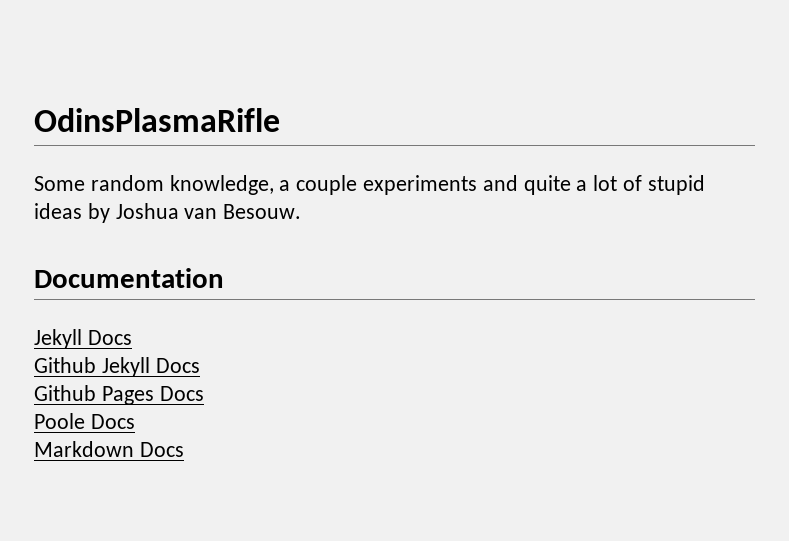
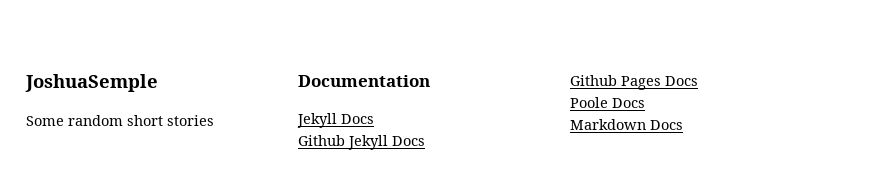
[34,108,280,132] OdinsPlasmaRifle -> [25,74,158,92] JoshuaSemple
[169,175,705,195] [34,203,302,223] knowledge, a couple experiments and quite a lot of stupid ideas by Joshua van Besouw. -> [127,115,214,126] short stories

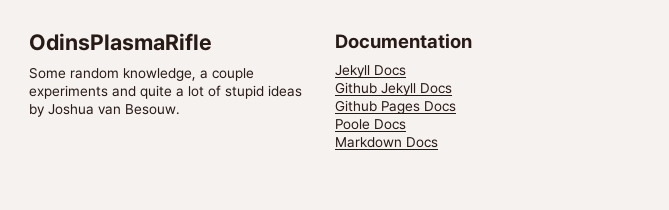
[25,74,158,92] JoshuaSemple -> [29,33,212,51] OdinsPlasmaRifle
[127,115,214,126] short stories -> [123,68,254,81] [29,85,302,99] [29,104,180,117] knowledge, a couple experiments and quite a lot of stupid ideas by Joshua van Besouw.

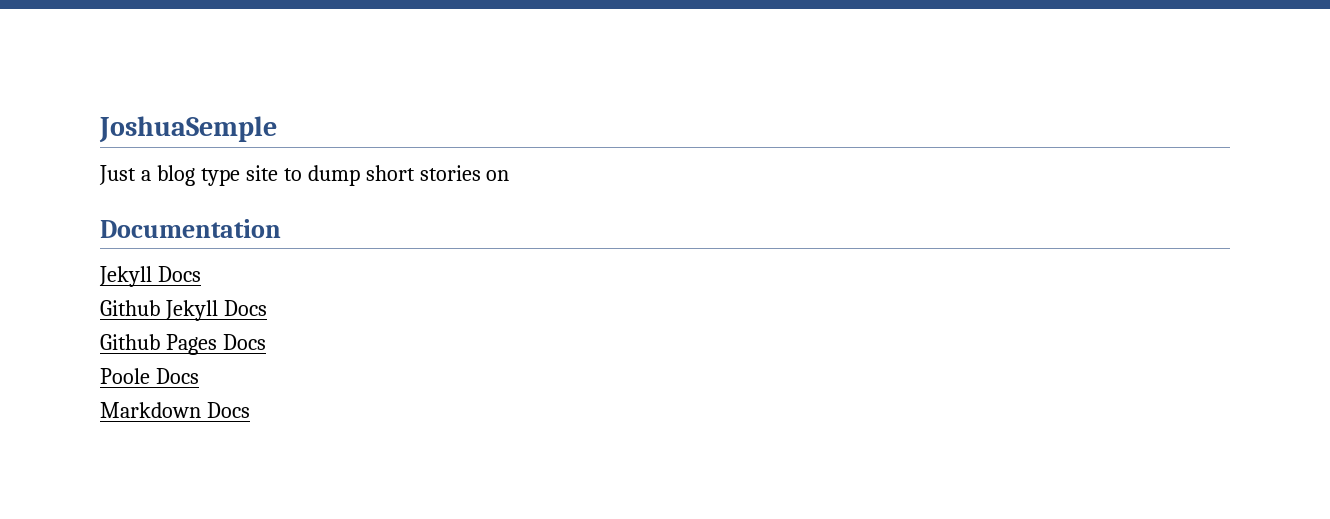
[29,33,212,51] [29,67,254,81] [29,85,302,99] [29,104,180,117] OdinsPlasmaRifle // Some random knowledge, a couple experiments and quite a lot of stupid ideas by Joshua van Besouw. -> [99,116,277,143] [99,165,510,186] JoshuaSemple // Just a blog type site to dump short stories on

